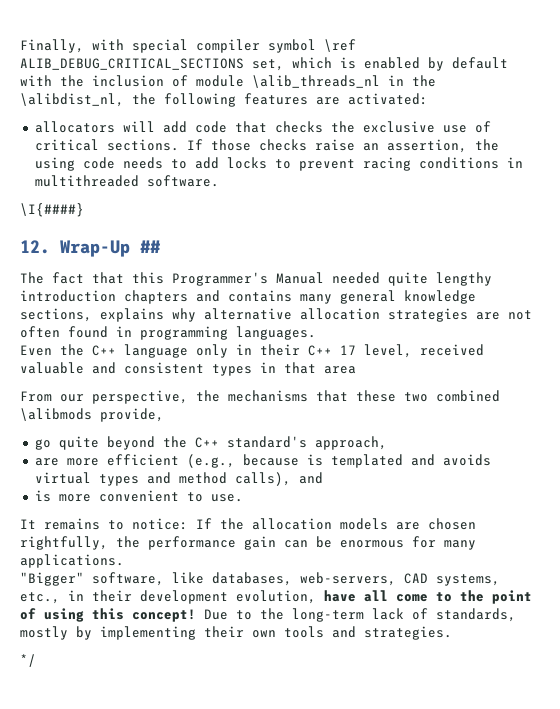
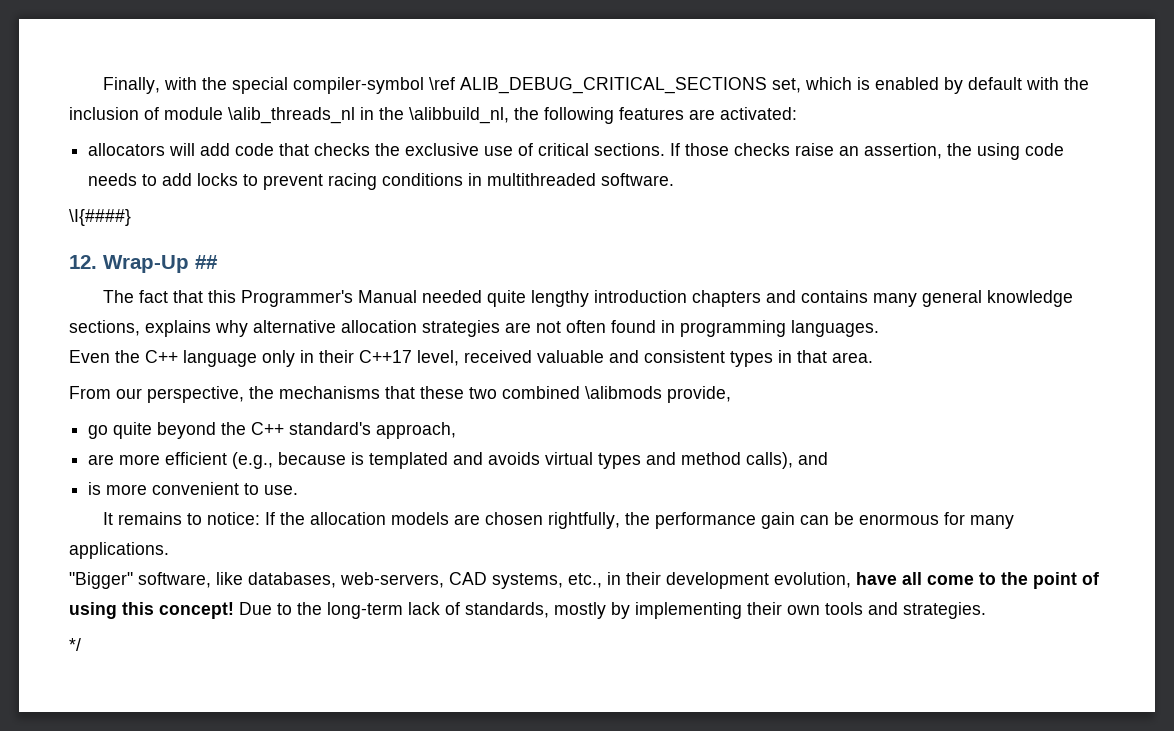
[132,39,316,53] special compiler symbol -> [202,77,425,94] the special compiler-symbol
[20,93,124,107] \alibdist_nl, -> [409,107,509,124] \alibbuild_nl,
[308,345,356,356] C++ 17 -> [359,350,412,363] C++17
[324,366,356,374] area -> [832,352,873,363] area.

